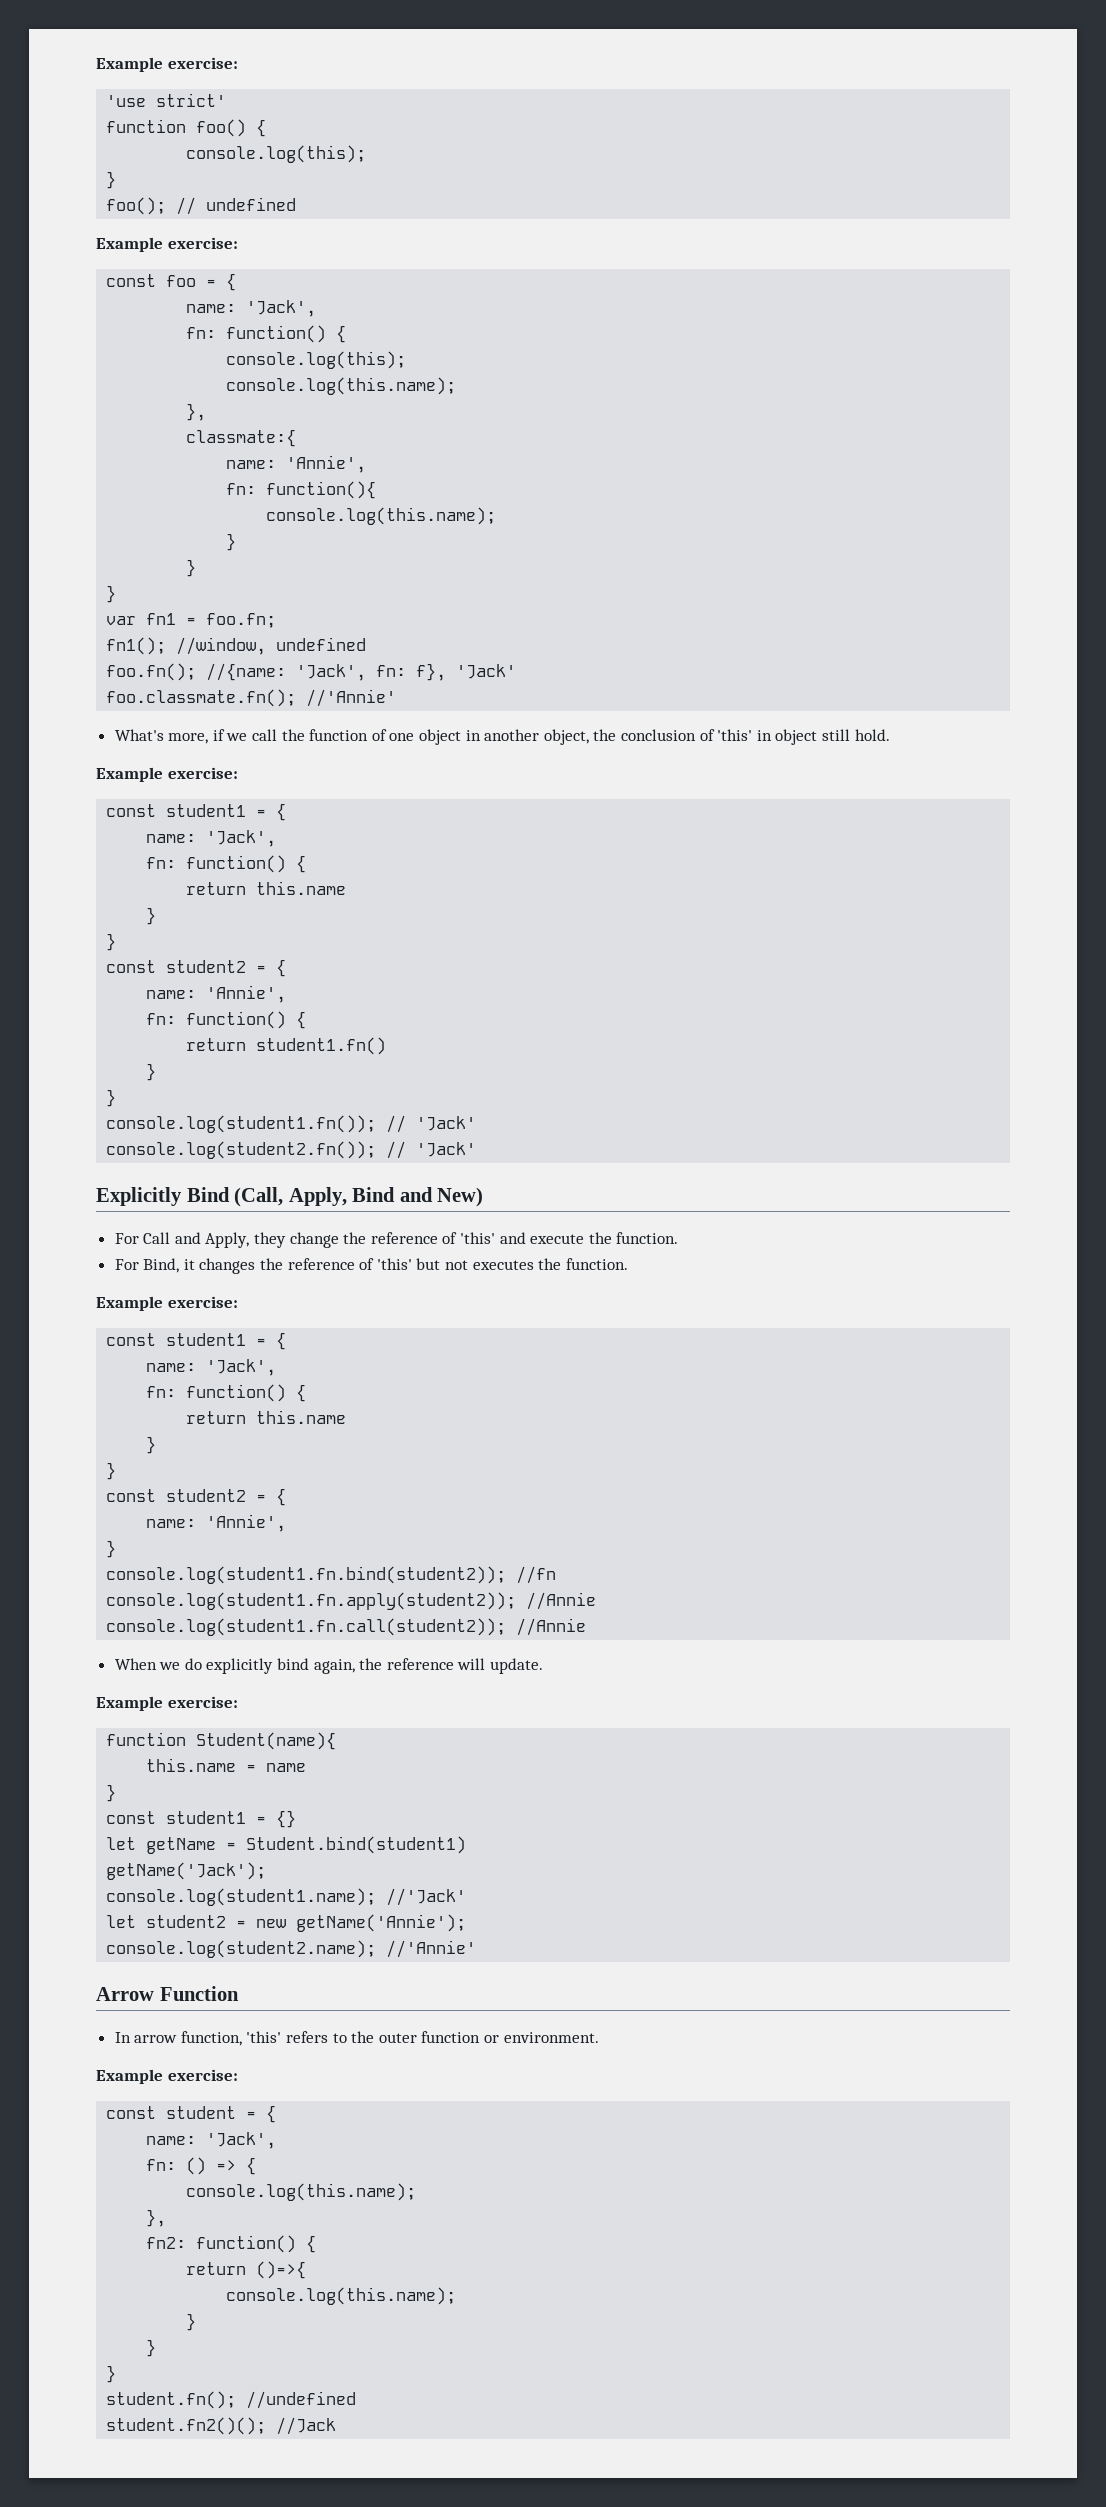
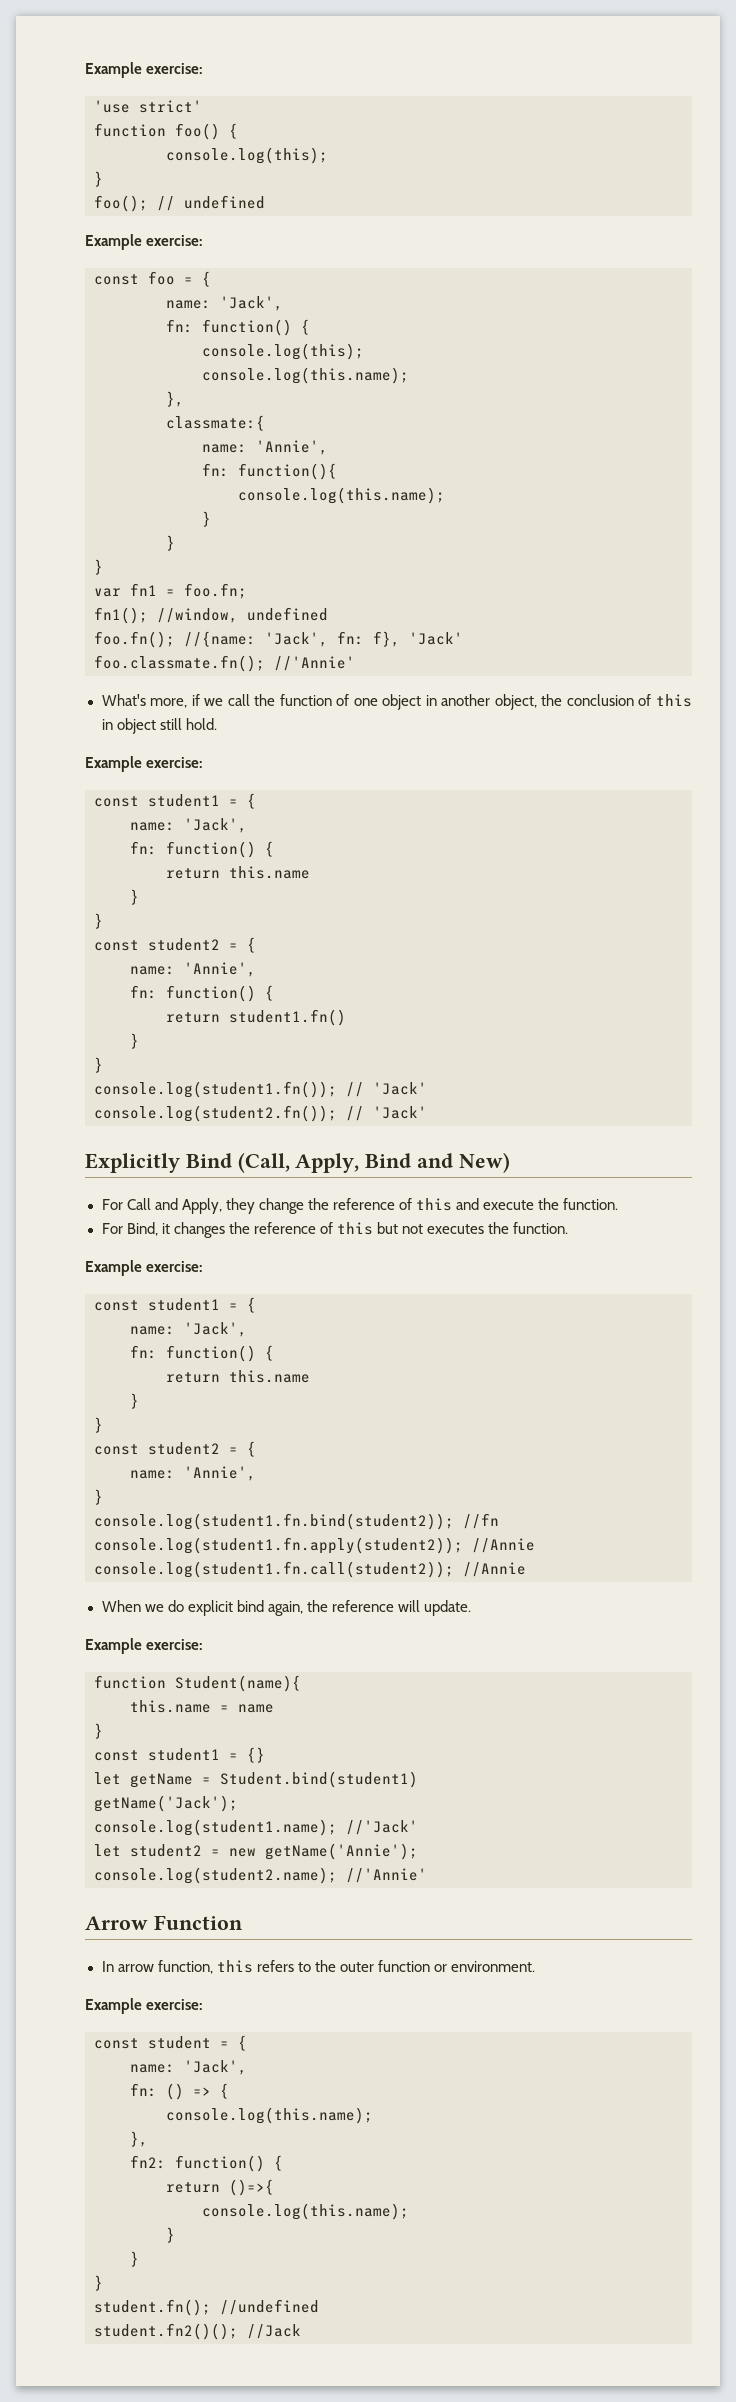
[717,729,753,741] 'this' -> [656,694,692,707] this
[460,1232,496,1244] 'this' -> [415,1198,452,1211] this
[376,1258,412,1270] 'this' -> [336,1222,373,1235] this
[206,1658,274,1674] explicitly -> [187,1600,233,1616] explicit
[246,2031,282,2043] 'this' -> [216,1960,253,1973] this

